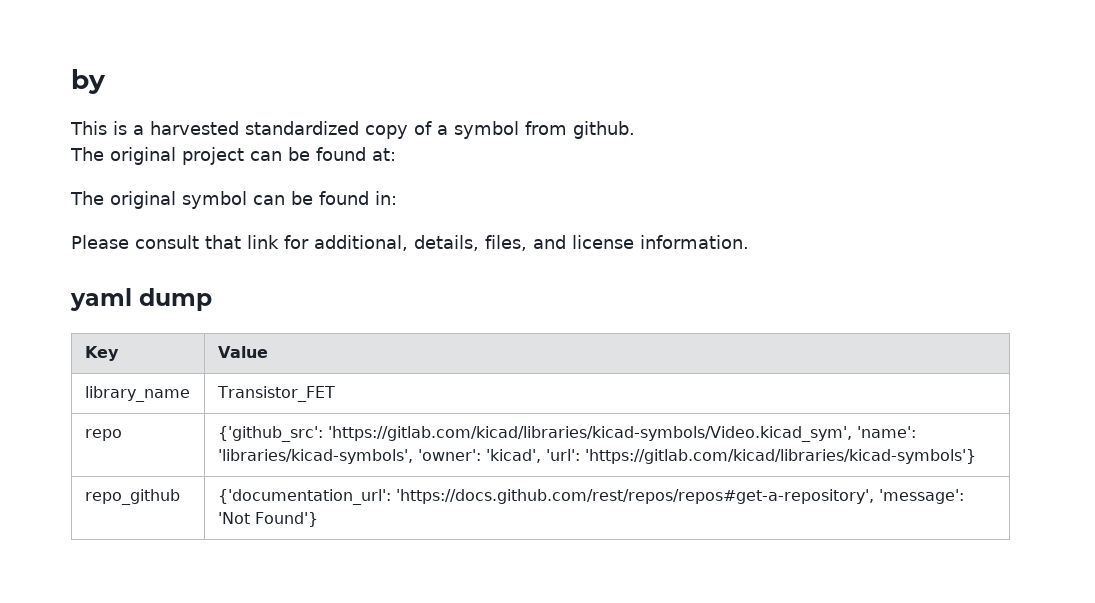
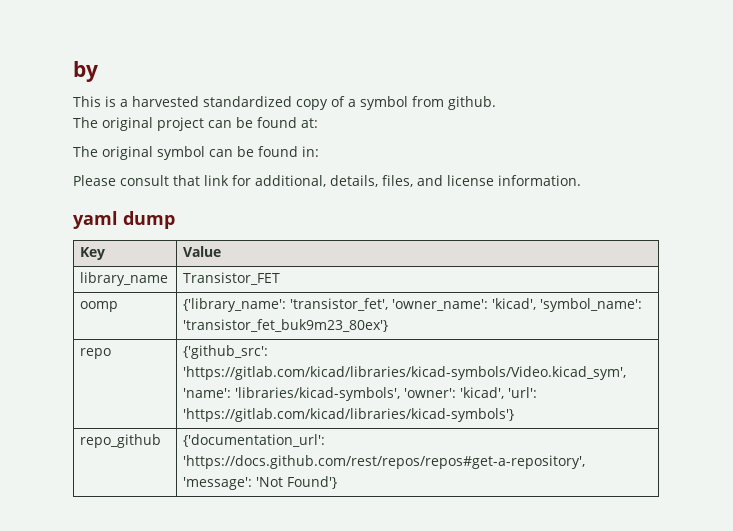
(335, 394) none -> [80,301,119,312] [183,298,643,312] [183,319,389,332] // oomp | {'library_name': 'transistor_fet', 'owner_name': 'kicad', 'symbol_name': 'transistor_fet_buk9m23_80ex'}

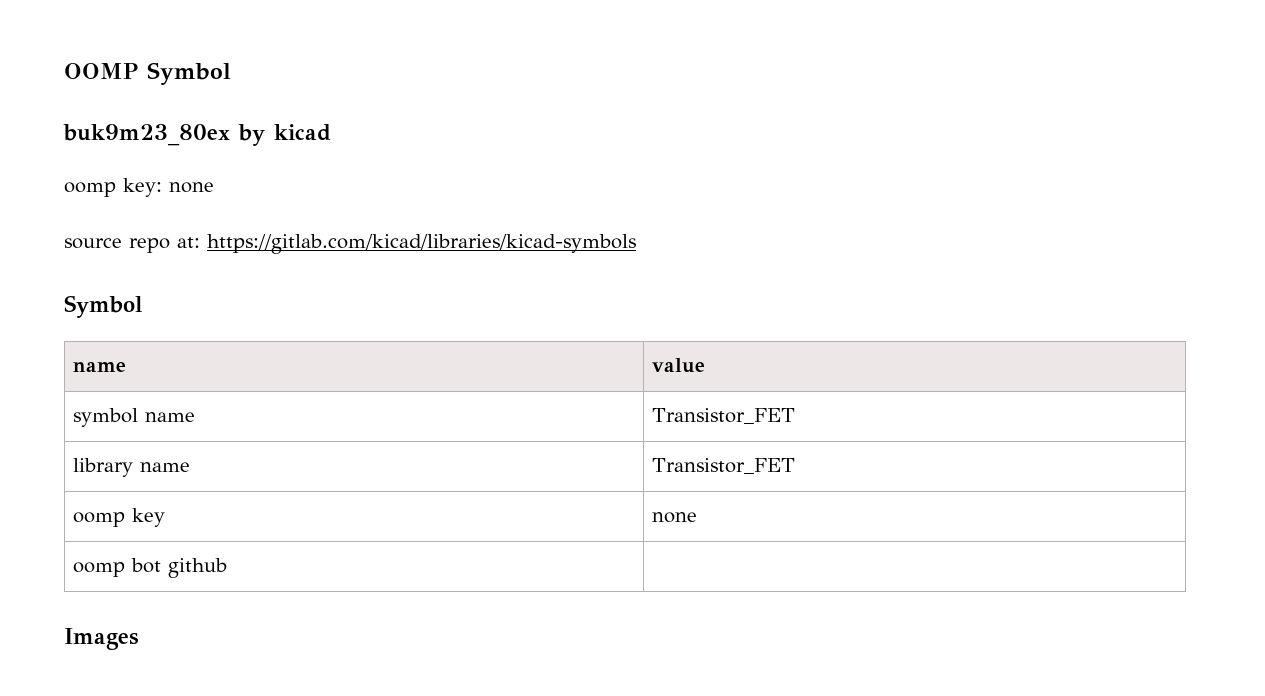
[73,61,98,82] [73,96,496,110] [73,117,318,131] [73,146,319,160] [73,175,581,187] [73,211,175,229] [80,247,106,260] [183,246,222,257] [80,272,169,286] [183,272,281,285] [80,301,119,312] [183,298,643,312] [183,319,389,332] [80,348,112,359] [183,345,269,359] [183,366,627,380] [183,387,538,401] [183,408,515,422] [80,434,162,448] [183,434,326,447] [183,455,586,469] [183,476,338,490] by // This is a harvested standardized copy of a symbol from github. // The original project can be found at: // The original symbol can be found in: // Please consult that link for additional, details, files, and license information. // yaml dump // Key | Value // library_name | Transistor_FET // oomp | {'library_name': 'transistor_fet', 'owner_name': 'kicad', 'symbol_name': 'transistor_fet_buk9m23_80ex'} // repo | {'github_src': 'https://gitlab.com/kicad/libraries/kicad-symbols/Video.kicad_sym', 'name': 'libraries/kicad-symbols', 'owner': 'kicad', 'url': 'https://gitlab.com/kicad/libraries/kicad-symbols'} // repo_github | {'documentation_url': 'https://docs.github.com/rest/repos/repos#get-a-repository', 'message': 'Not Found'} -> [64,62,231,85] [63,124,331,146] [64,178,214,197] [64,234,636,254] [64,295,142,318] [73,362,127,372] [652,358,706,373] [73,408,196,427] [652,408,796,424] [73,458,191,477] [652,458,796,474] [73,508,166,527] [652,512,698,523] [73,558,228,578] [64,628,139,650] OOMP Symbol // buk9m23_80ex by kicad // oomp key: none // source repo at: https://gitlab.com/kicad/libraries/kicad-symbols // Symbol // name | value // symbol name | Transistor_FET // library name | Transistor_FET // oomp key | none // oomp bot github | // Images

